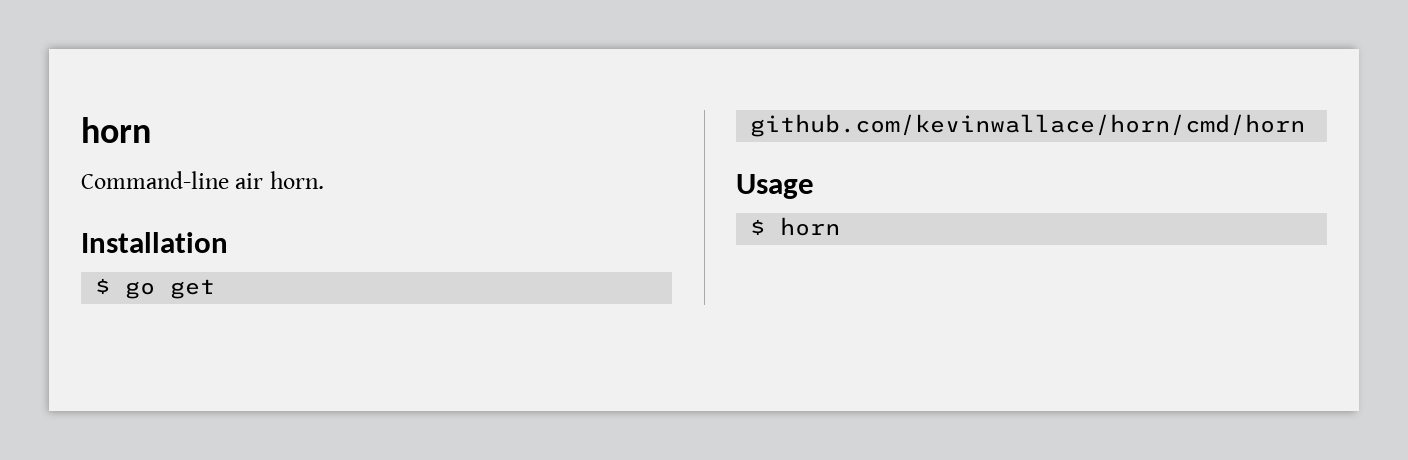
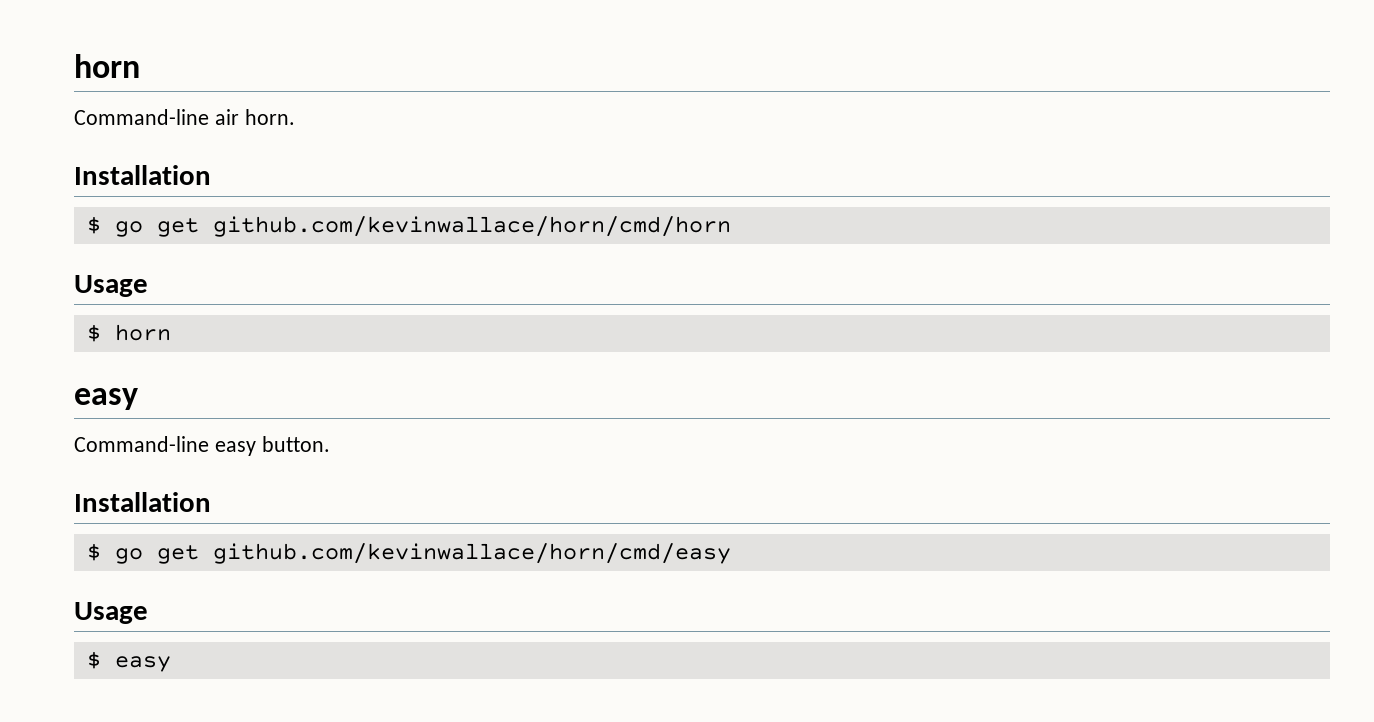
(841, 226) none -> [74,388,138,410] [74,436,330,456] [74,492,211,512] [86,543,731,564] [74,602,148,624] [86,651,171,672] // easy // Command-line easy button. // Installation // $ go get github.com/kevinwallace/horn/cmd/easy // Usage // $ easy

